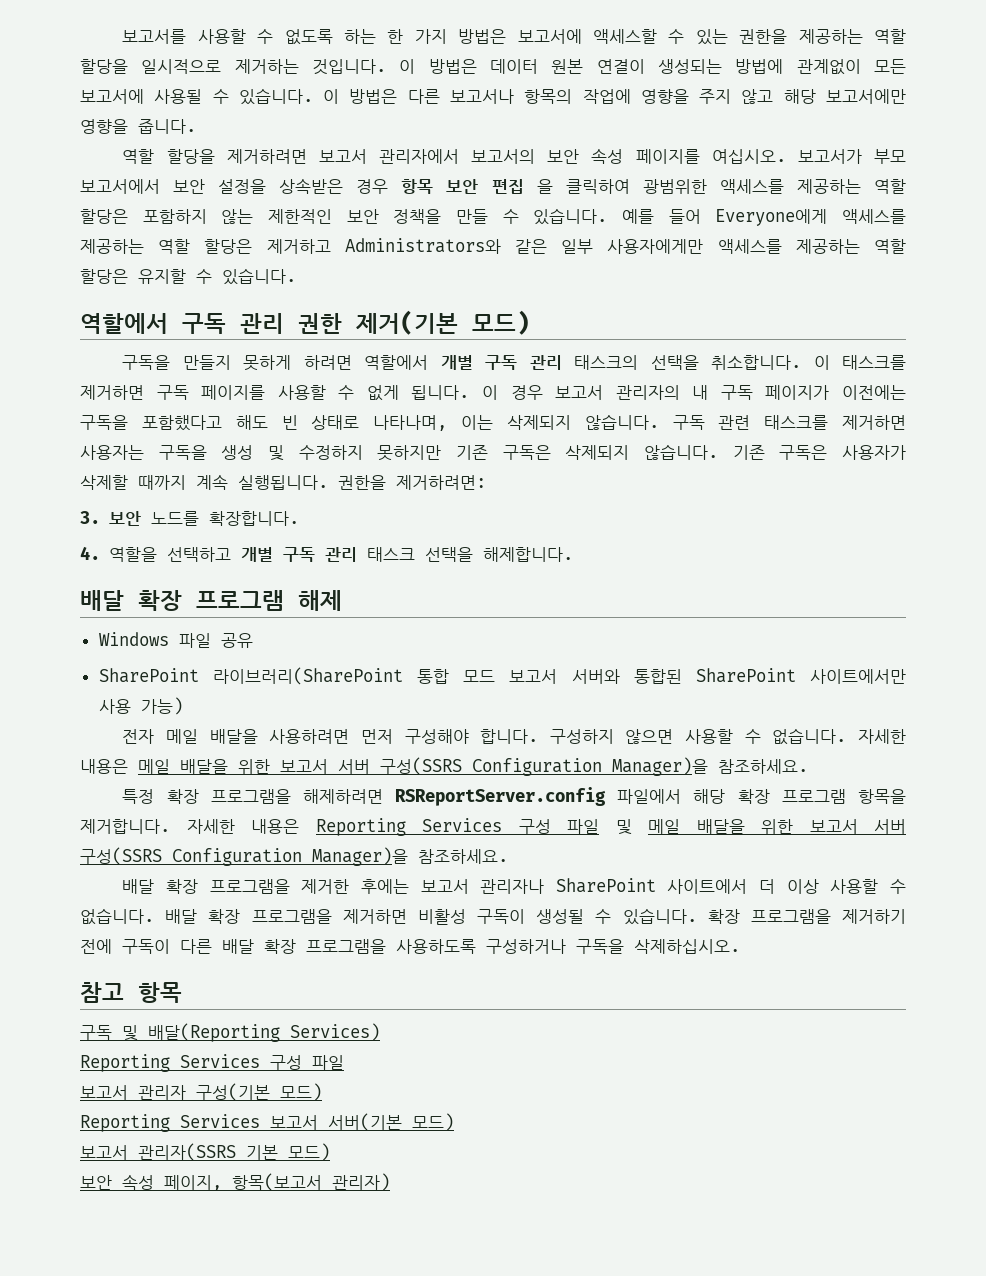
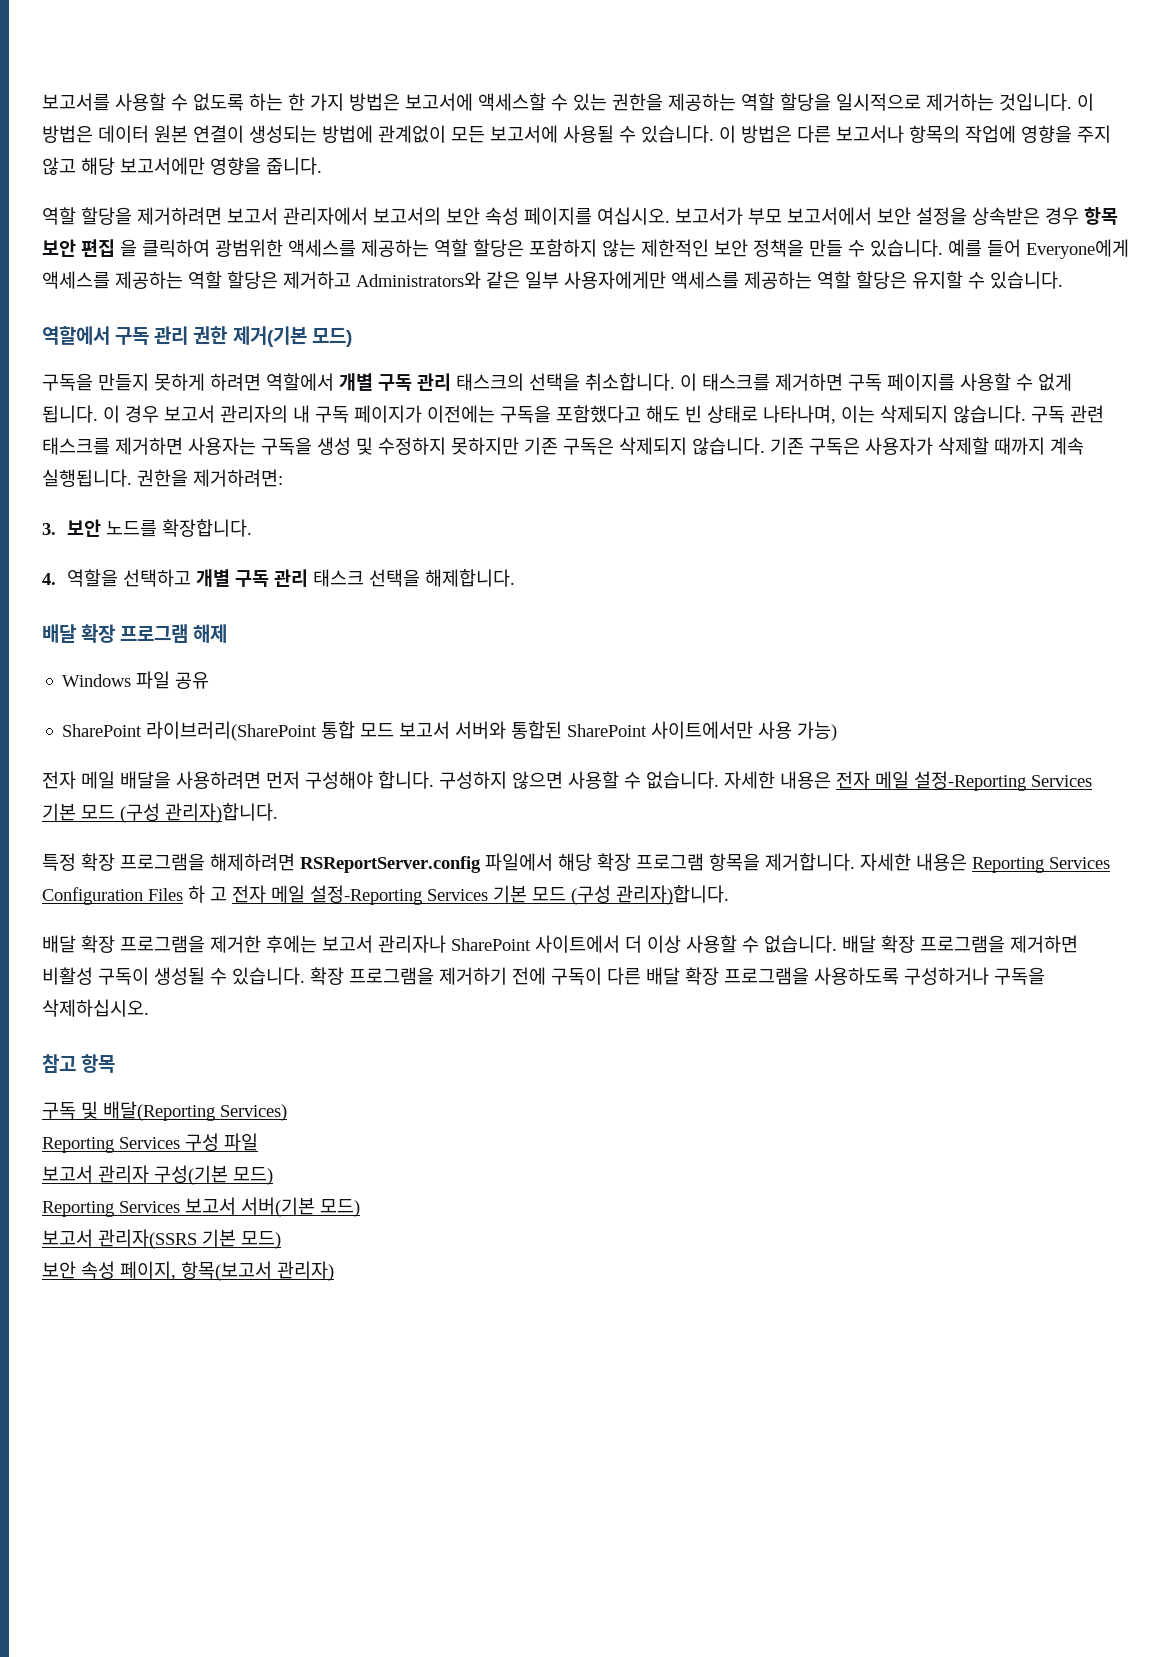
[138,757,808,776] 메일 배달을 위한 보고서 서버 구성(SSRS Configuration Manager)을 참조하세요. -> [836,771,1092,791] [42,803,278,823] 전자 메일 설정-Reporting Services 기본 모드 (구성 관리자)합니다.
[518,819,906,835] [80,847,508,866] 구성 파일 및 메일 배달을 위한 보고서 서버 구성(SSRS Configuration Manager)을 참조하세요. -> [42,885,729,905] Configuration Files 하 고 전자 메일 설정-Reporting Services 기본 모드 (구성 관리자)합니다.

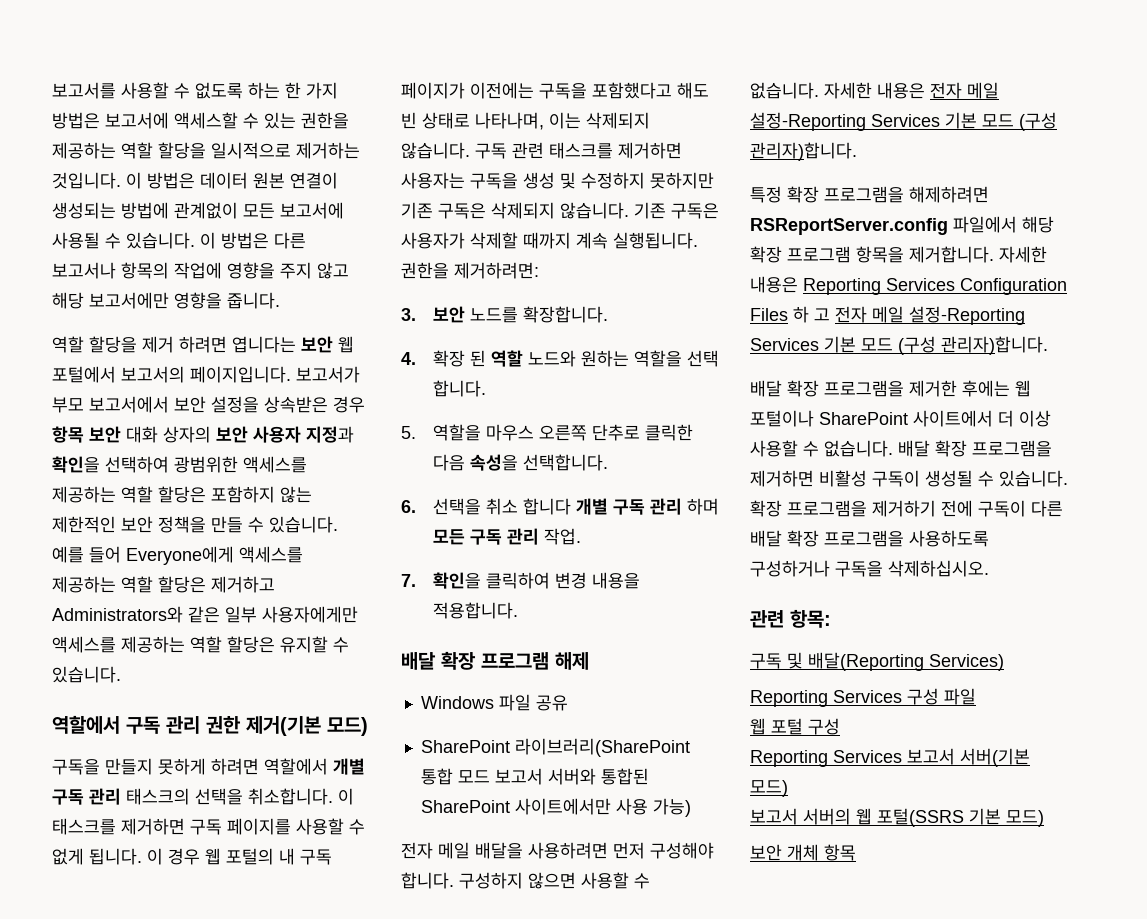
[137,207,670,225] 제거하려면 보고서 관리자에서 보고서의 보안 속성 페이지를 여십시오. -> [142,336,354,353] [52,366,291,383] 제거 하려면 엽니다는 보안 웹 포털에서 보고서의 페이지입니다.
[81,239,210,257] 편집 을 클릭하여 -> [126,426,354,443] [52,456,169,473] 대화 상자의 보안 사용자 지정과 확인을 선택하여
[164,405,288,423] 보고서 관리자의 -> [205,848,274,865] 웹 포털의
[67,569,516,587] 역할을 선택하고 개별 구독 관리 태스크 선택을 해제합니다. -> [432,350,719,367] [432,380,486,397] [401,424,693,441] [432,454,608,471] [401,498,719,515] [432,528,581,545] [401,572,640,589] [432,602,518,619] 확장 된 역할 노드와 원하는 역할을 선택 합니다. // 5. 역할을 마우스 오른쪽 단추로 클릭한 다음 속성을 선택합니다. // 6. 선택을 취소 합니다 개별 구독 관리 하며 모든 구독 관리 작업. // 7. 확인을 클릭하여 변경 내용을 적용합니다.
[322,935,446,953] 보고서 관리자나 -> [1015,380,1031,397] [750,410,814,427] 웹 포털이나
[42,1054,116,1073] 참고 항목 -> [750,609,831,628] 관련 항목:
[42,1165,273,1185] 보고서 관리자 구성(기본 모드) -> [750,718,840,735] 웹 포털 구성
[98,1229,197,1249] 관리자(SSRS -> [803,808,964,827] 서버의 웹 포털(SSRS
[81,1261,334,1281] 속성 페이지, 항목(보고서 관리자) -> [787,844,856,861] 개체 항목

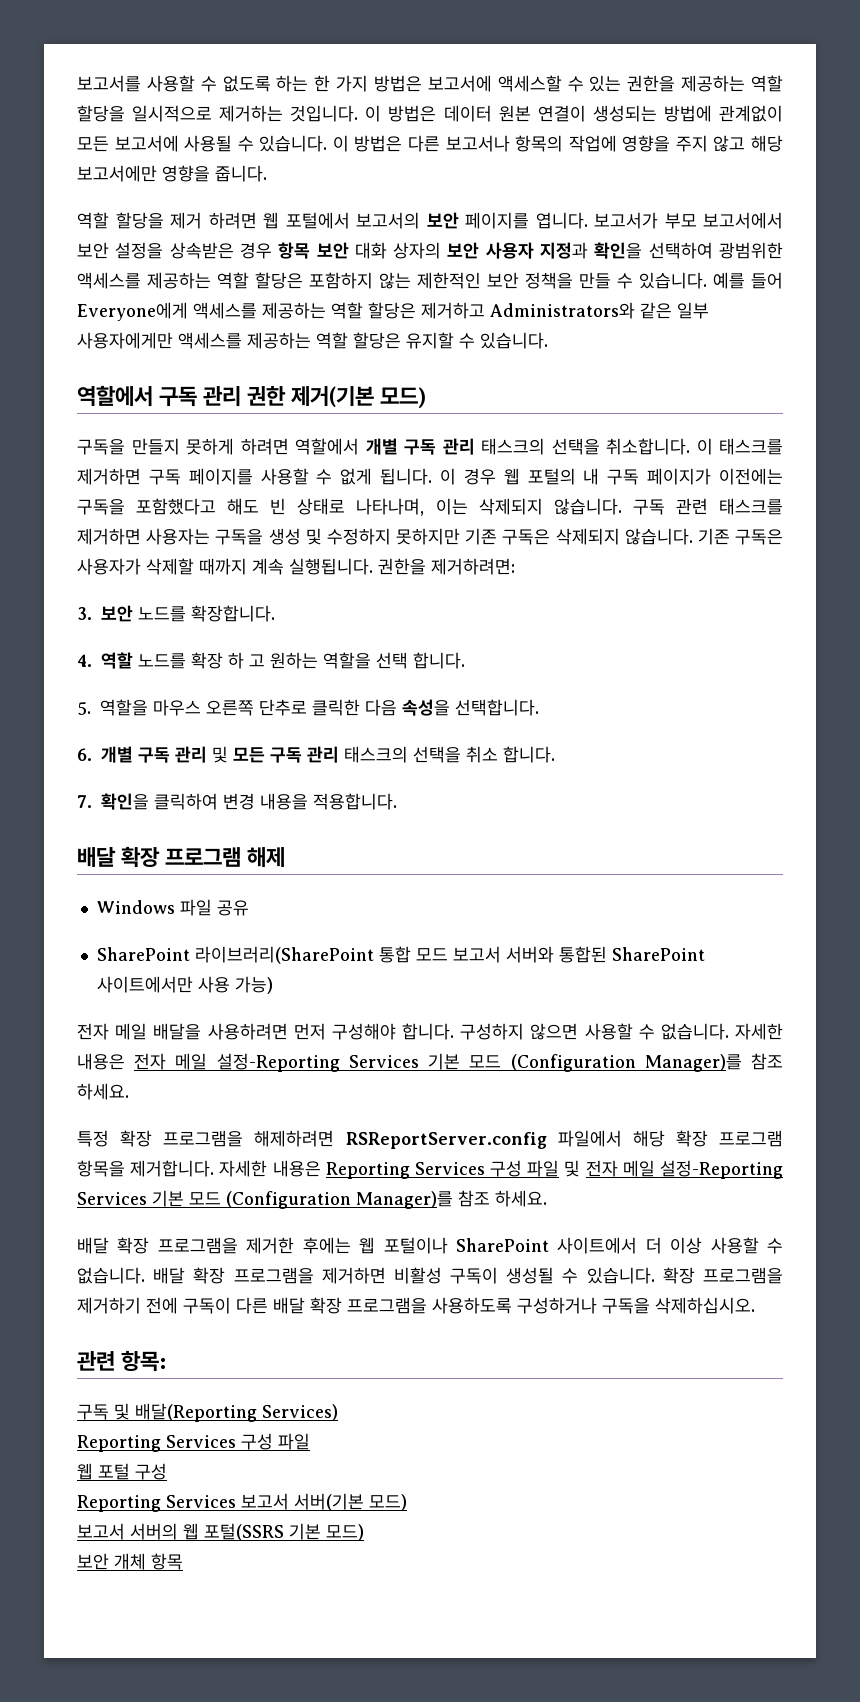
[232,336,333,353] 엽니다는 보안 -> (257, 220) none
[190,366,291,383] 페이지입니다. -> [426,212,588,229] 보안 페이지를 엽니다.
[432,350,576,367] 확장 된 역할 노드와 -> [101,652,265,669] 역할 노드를 확장 하 고
[432,498,719,515] 선택을 취소 합니다 개별 구독 관리 하며 -> [101,746,228,763] 개별 구독 관리 및
[543,528,581,545] 작업. -> [344,746,555,763] 태스크의 선택을 취소 합니다.
[1019,112,1057,131] [750,142,857,161] (구성 관리자)합니다. -> [510,1053,783,1072] [77,1083,129,1100] (Configuration Manager)를 참조 하세요.
[960,278,1067,295] [750,306,1025,325] [750,336,1048,355] Configuration Files 하 고 전자 메일 설정-Reporting Services 기본 모드 (구성 관리자)합니다. -> [490,1160,783,1179] [77,1190,547,1209] 구성 파일 및 전자 메일 설정-Reporting Services 기본 모드 (Configuration Manager)를 참조 하세요.

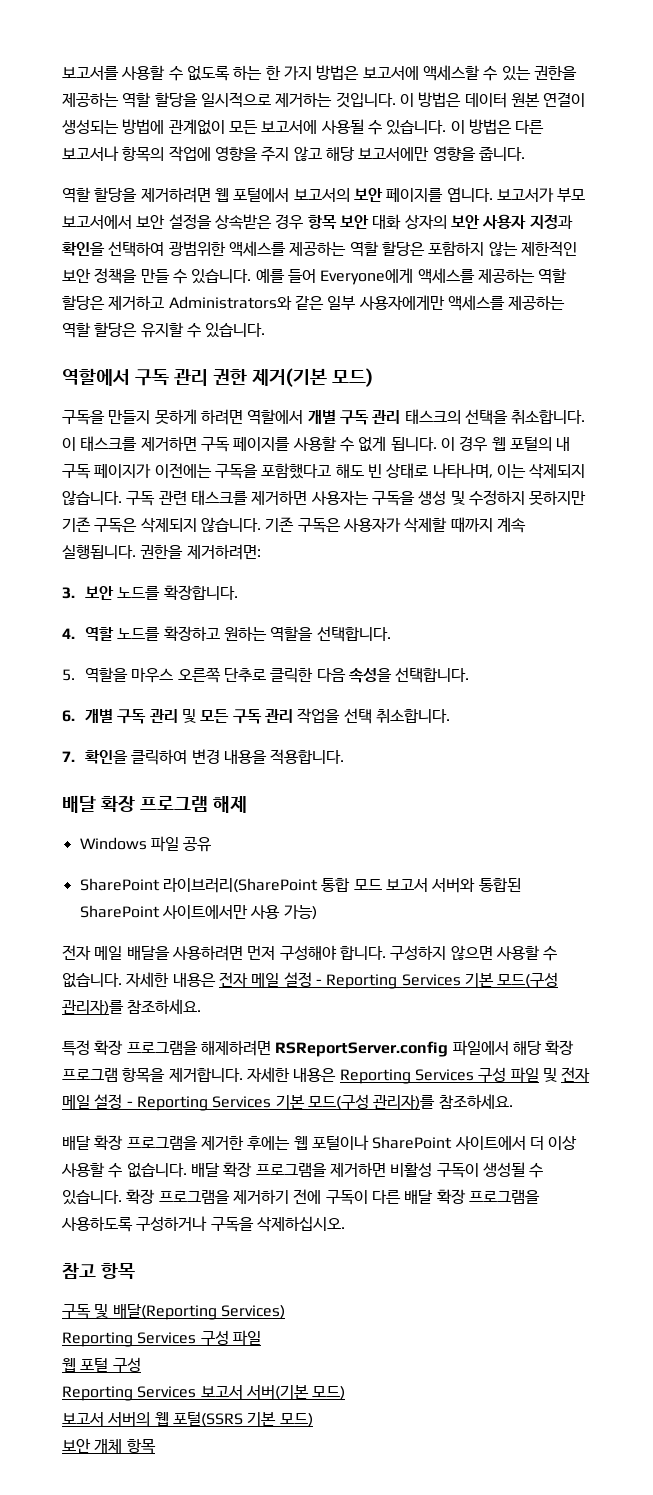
[170,212,257,229] 제거 하려면 -> [140,187,211,203] 제거하려면
[191,652,465,669] 확장 하 고 원하는 역할을 선택 합니다. -> [163,626,391,642] 확장하고 원하는 역할을 선택합니다.
[344,746,555,763] 태스크의 선택을 취소 합니다. -> [297,708,450,724] 작업을 선택 취소합니다.
[216,1053,783,1072] [77,1083,129,1100] 설정-Reporting Services 기본 모드 (Configuration Manager)를 참조 하세요. -> [283,972,559,989] [62,999,202,1015] 설정 - Reporting Services 기본 모드(구성 관리자)를 참조하세요.
[660,1160,783,1179] [77,1190,547,1209] 설정-Reporting Services 기본 모드 (Configuration Manager)를 참조 하세요. -> [94,1094,513,1111] 설정 - Reporting Services 기본 모드(구성 관리자)를 참조하세요.
[77,1350,167,1372] 관련 항목: -> [62,1263,135,1279] 참고 항목

